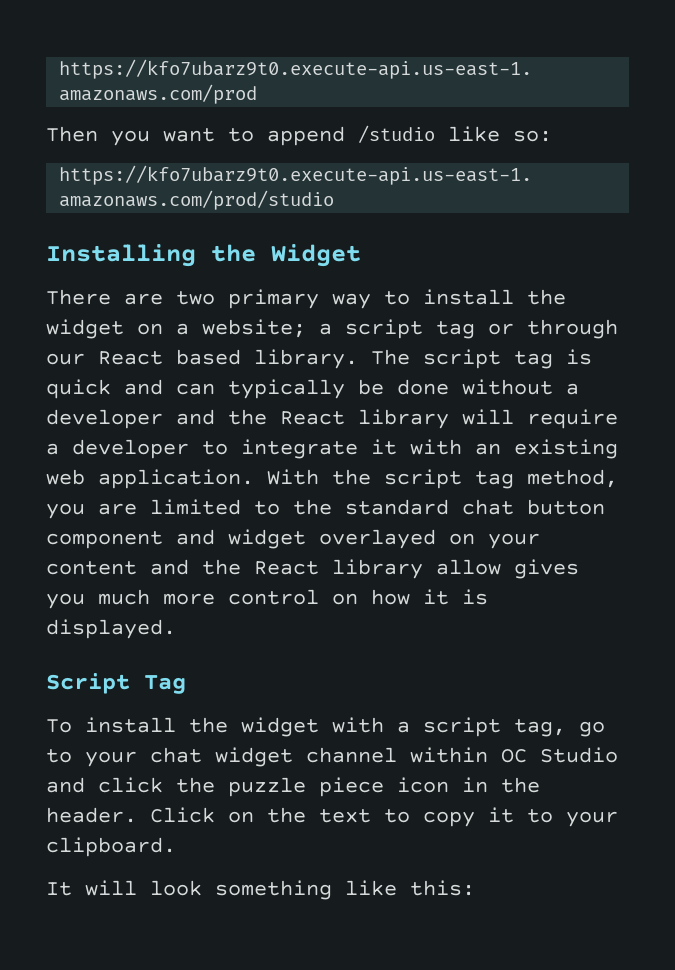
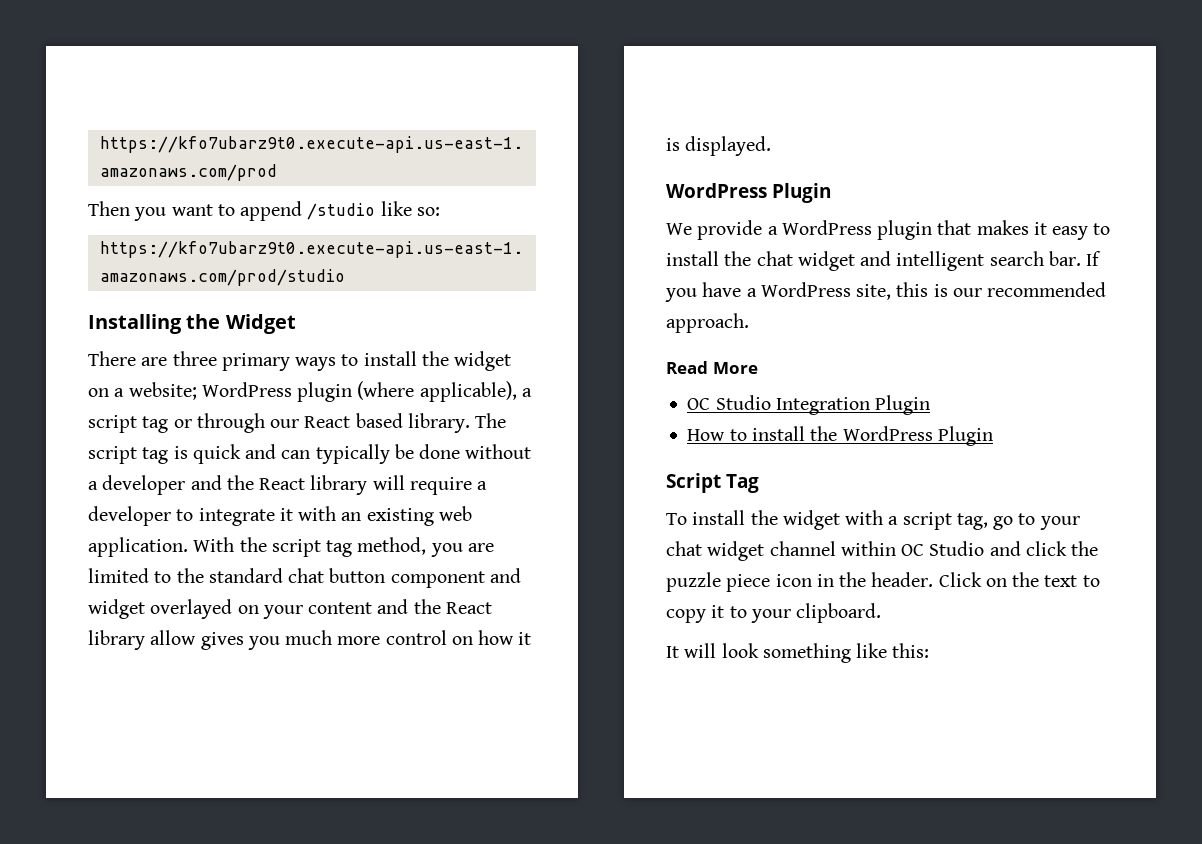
[176,289,371,309] two primary way -> [172,351,337,371] three primary ways
(306, 328) none -> [201,381,517,402] WordPress plugin (where applicable),
(176, 629) none -> [666,183,831,203] [666,220,1111,240] [666,251,1102,271] [665,282,1107,302] [666,313,749,333] [666,361,758,374] [687,395,931,415] [687,426,993,446] // WordPress Plugin // We provide a WordPress plugin that makes it easy to install the chat widget and intelligent search bar. If you have a WordPress site, this is our recommended approach. // Read More // OC Studio Integration Plugin // How to install the WordPress Plugin

